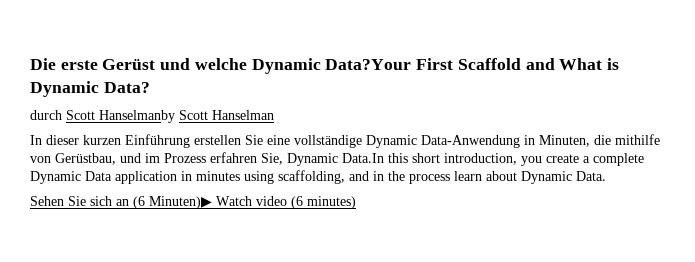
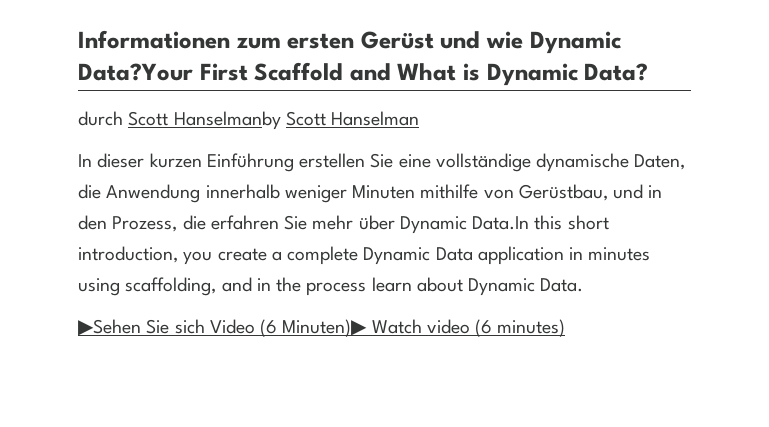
[30,58,98,70] Die erste -> [78,30,355,49] Informationen zum ersten
[194,58,247,70] welche -> [486,31,524,49] wie
[366,134,660,148] [30,152,283,165] Dynamic Data-Anwendung in Minuten, die mithilfe von Gerüstbau, und im Prozess erfahren Sie, -> [536,153,686,172] [78,184,663,203] [78,215,395,232] dynamische Daten, die Anwendung innerhalb weniger Minuten mithilfe von Gerüstbau, und in den Prozess, die erfahren Sie mehr über
[30,196,64,206] Sehen -> [78,319,141,336] ▶Sehen
[116,199,129,206] an -> [209,319,255,334] Video

